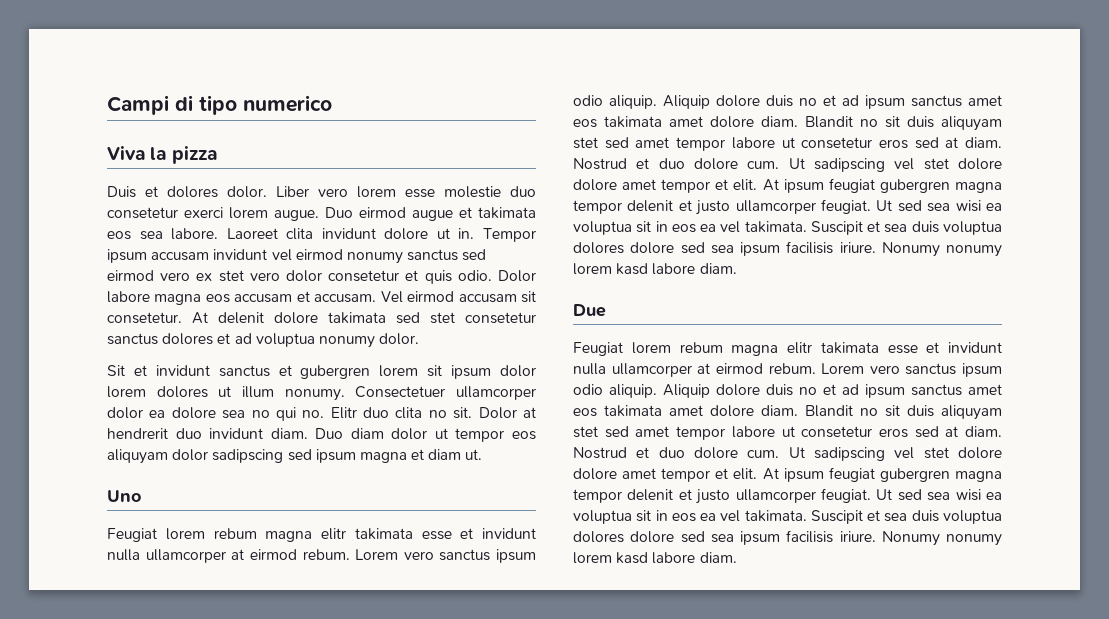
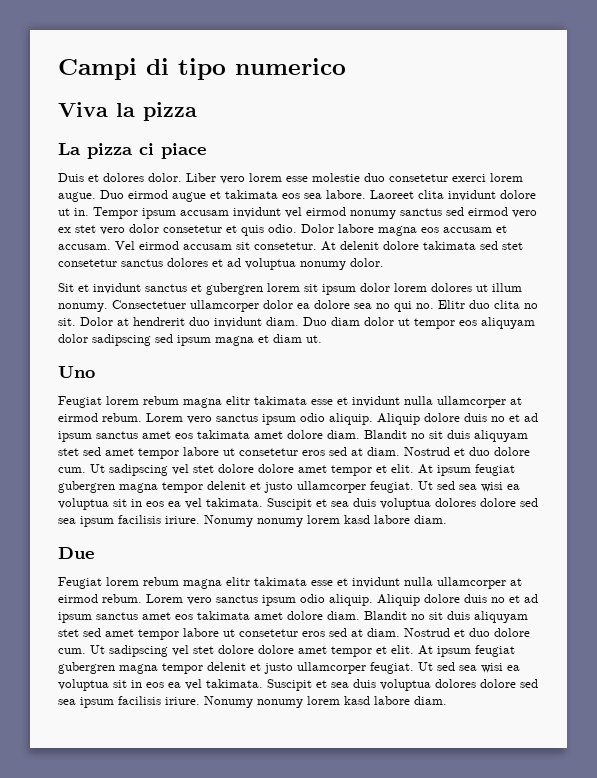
(217, 155) none -> [58,143,206,159] // La pizza ci piace

